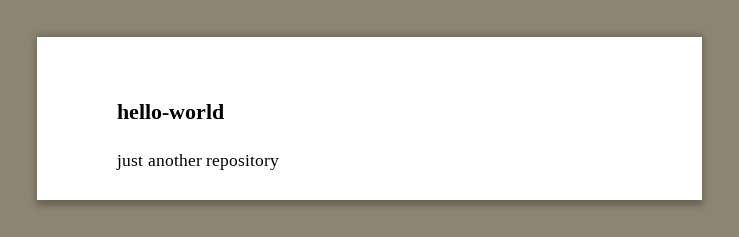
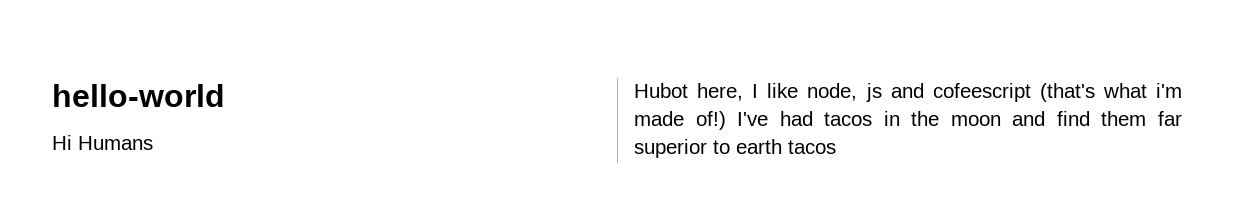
[116,154,280,170] just another repository -> [52,135,153,150] [634,83,1182,102] [634,111,1182,130] [634,139,836,158] Hi Humans // Hubot here, I like node, js and cofeescript (that's what i'm made of!) I've had tacos in the moon and find them far superior to earth tacos

